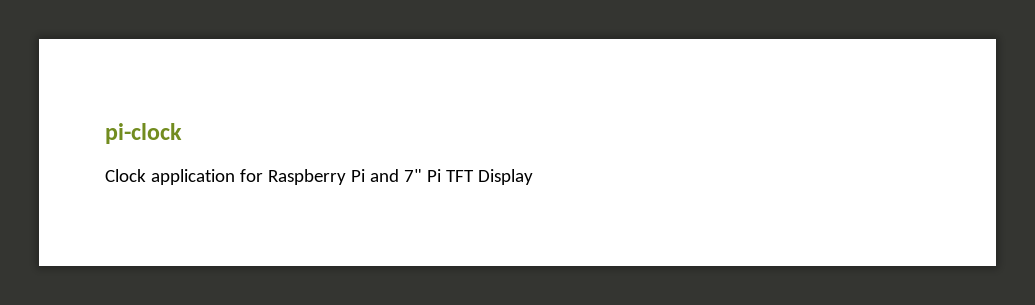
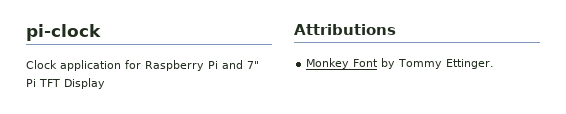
(533, 177) none -> [294,24,396,35] [306,58,495,69] // Attributions // Monkey Font by Tommy Ettinger.

